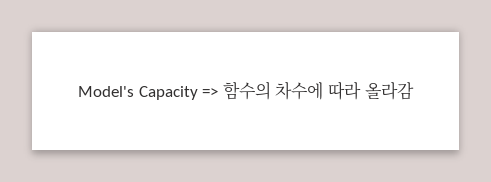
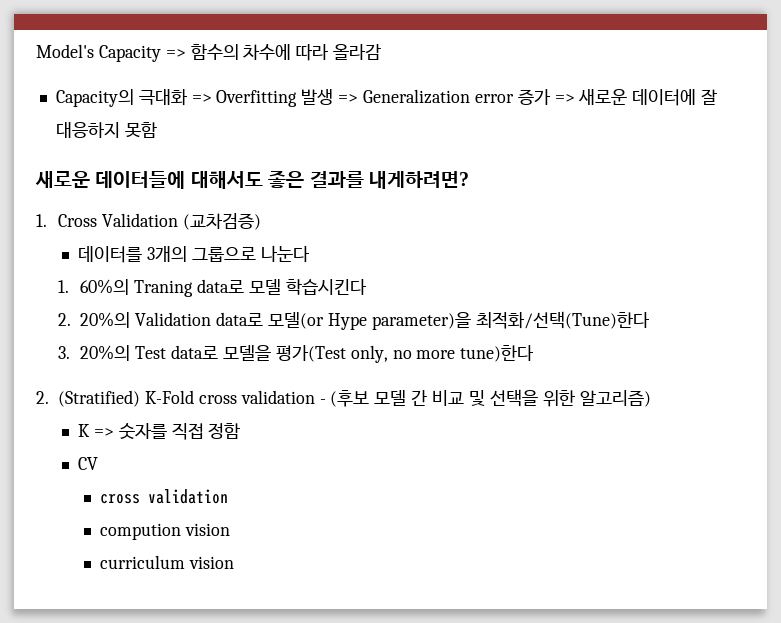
(414, 91) none -> [55,88,718,107] [55,122,157,138] [35,170,469,189] [36,213,261,230] [77,245,310,263] [58,279,367,297] [58,311,650,330] [58,345,535,363] [36,389,651,407] [77,423,241,440] [77,457,98,470] [100,489,229,504] [100,523,231,540] [100,555,235,569] // Capacity의 극대화 => Overfitting 발생 => Generalization error 증가 => 새로운 데이터에 잘 대응하지 못함 // 새로운 데이터들에 대해서도 좋은 결과를 내게하려면? // 1. Cross Validation (교차검증) // 데이터를 3개의 그룹으로 나눈다 // 1. 60%의 Traning data로 모델 학습시킨다 // 2. 20%의 Validation data로 모델(or Hype parameter)을 최적화/선택(Tune)한다 // 3. 20%의 Test data로 모델을 평가(Test only, no more tune)한다 // 2. (Stratified) K-Fold cross validation - (후보 모델 간 비교 및 선택을 위한 알고리즘) // K => 숫자를 직접 정함 // CV // cross validation // compution vision // curriculum vision

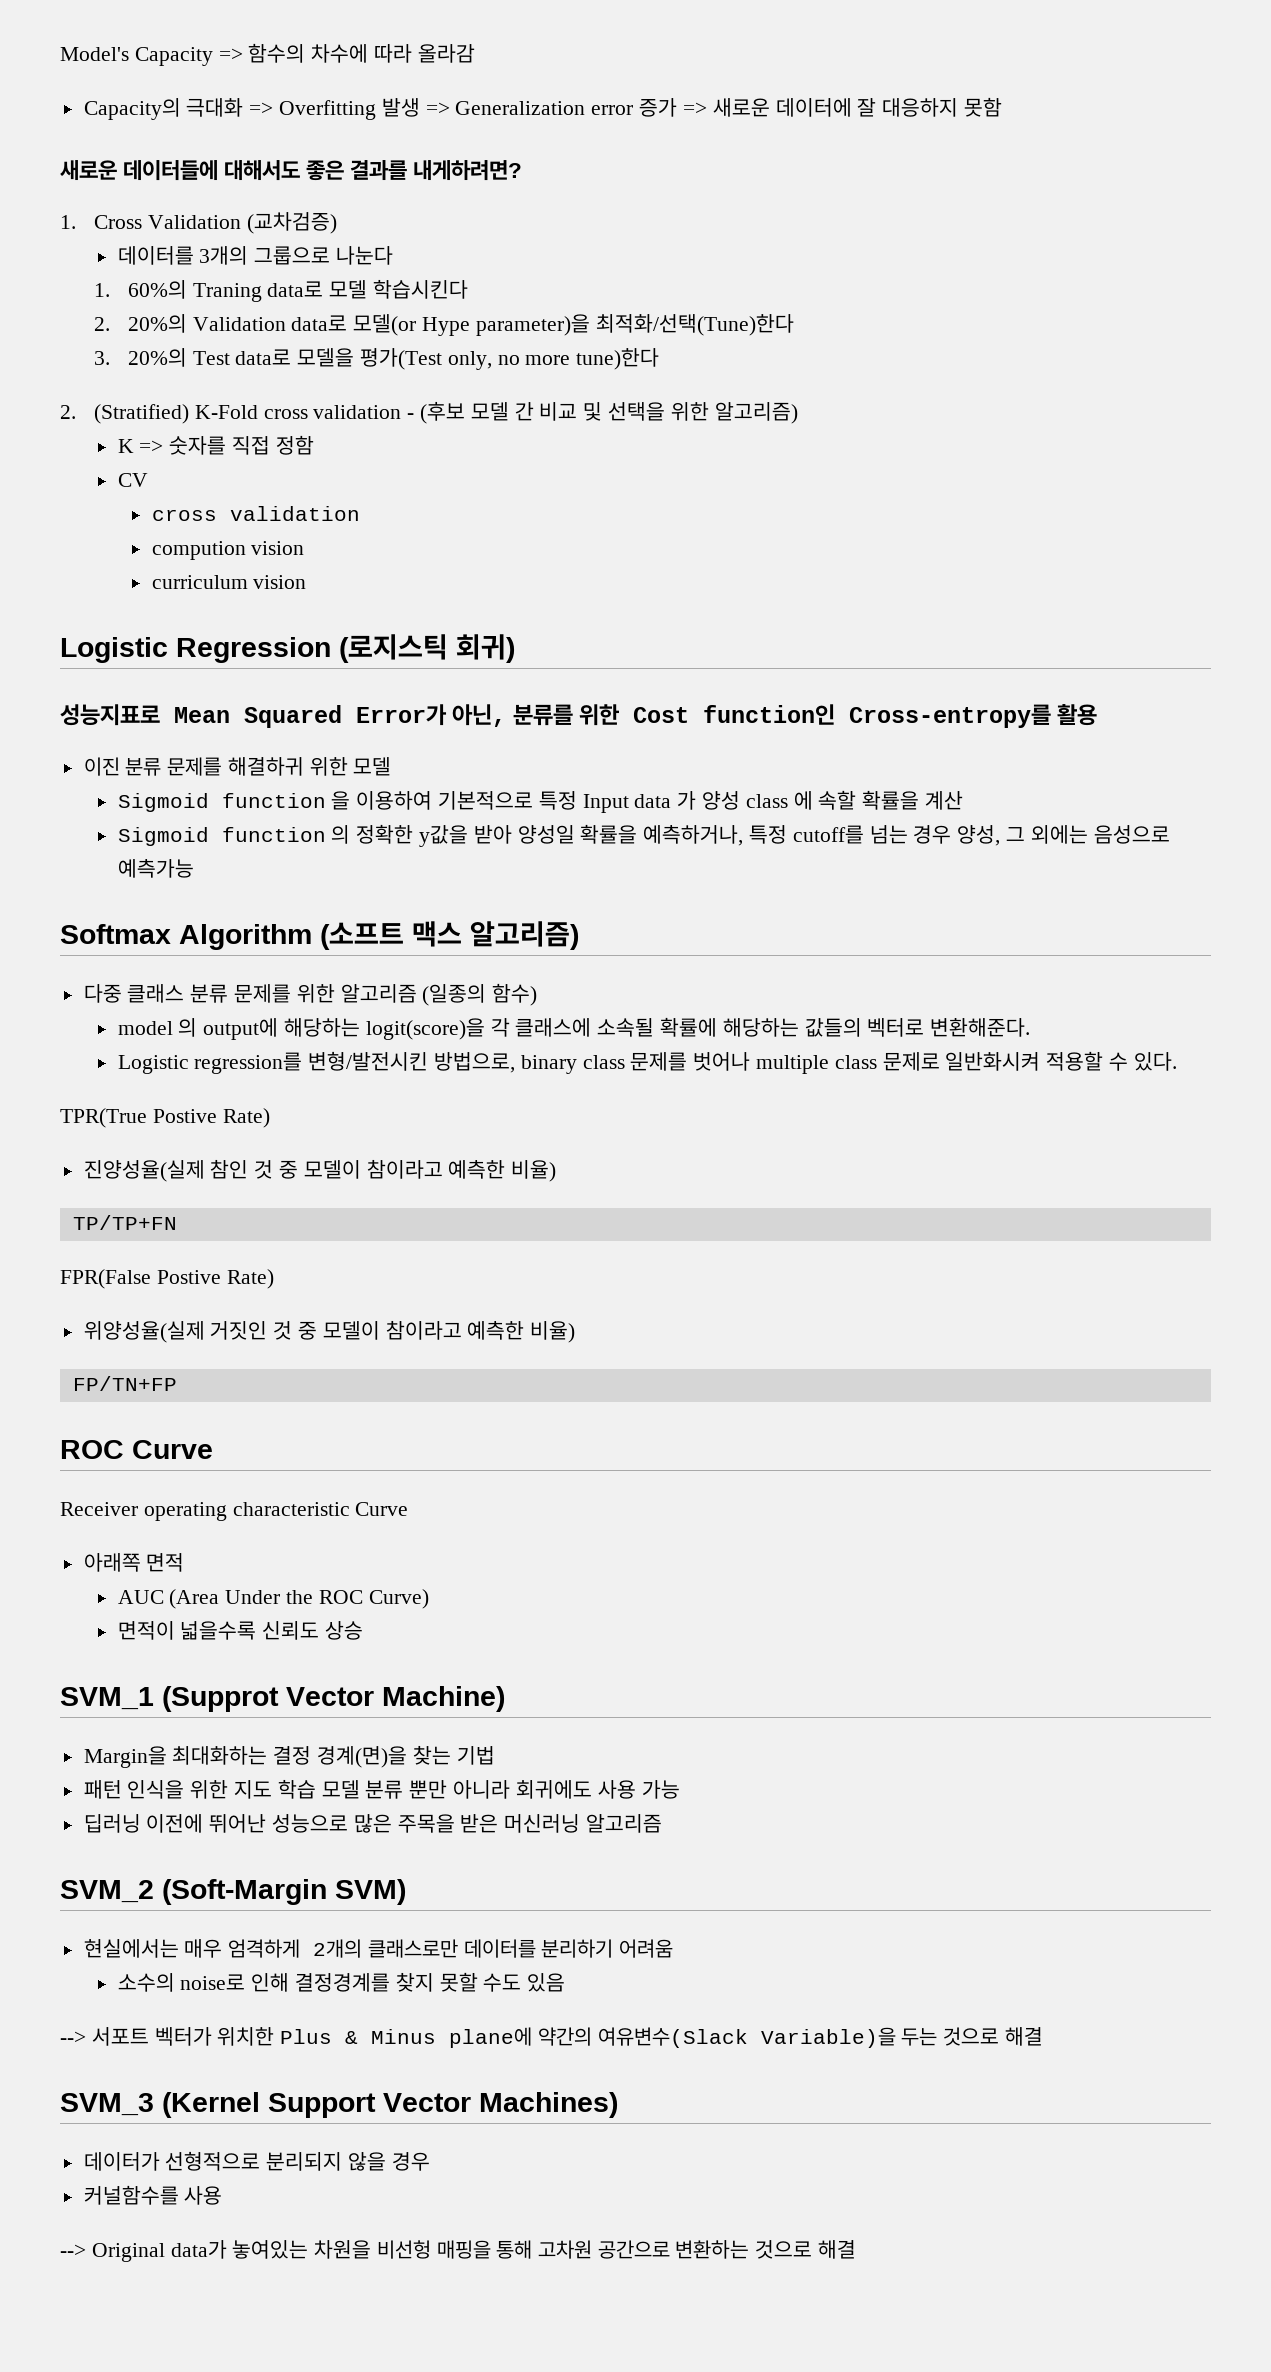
(235, 562) none -> [60,634,515,663] [60,704,1098,728] [83,757,392,776] [117,790,964,813] [117,824,1170,847] [117,859,194,878] [60,921,579,950] [83,983,538,1006] [117,1017,1031,1040] [117,1051,1177,1074] [60,1108,270,1128] [83,1159,557,1182] [72,1215,177,1230] [60,1269,274,1289] [83,1320,576,1343] [72,1376,177,1391] [60,1440,213,1459] [60,1502,409,1521] [83,1553,185,1572] [117,1589,429,1609] [117,1621,363,1640] [60,1686,505,1712] [83,1745,495,1768] [83,1779,680,1799] [83,1814,663,1833] [60,1879,406,1905] [83,1939,673,1958] [117,1972,566,1992] [60,2027,1043,2048] [60,2092,618,2118] [83,2151,430,2171] [83,2185,223,2205] [60,2240,856,2262] // Logistic Regression (로지스틱 회귀) // 성능지표로 Mean Squared Error가 아닌, 분류를 위한 Cost function인 Cross-entropy를 활용 // 이진 분류 문제를 해결하귀 위한 모델 // Sigmoid function 을 이용하여 기본적으로 특정 Input data 가 양성 class 에 속할 확률을 계산 // Sigmoid function 의 정확한 y값을 받아 양성일 확률을 예측하거나, 특정 cutoff를 넘는 경우 양성, 그 외에는 음성으로 예측가능 // Softmax Algorithm (소프트 맥스 알고리즘) // 다중 클래스 분류 문제를 위한 알고리즘 (일종의 함수) // model 의 output에 해당하는 logit(score)을 각 클래스에 소속될 확률에 해당하는 값들의 벡터로 변환해준다. // Logistic regression를 변형/발전시킨 방법으로, binary class 문제를 벗어나 multiple class 문제로 일반화시켜 적용할 수 있다. // TPR(True Postive Rate) // 진양성율(실제 참인 것 중 모델이 참이라고 예측한 비율) // TP/TP+FN // FPR(False Postive Rate) // 위양성율(실제 거짓인 것 중 모델이 참이라고 예측한 비율) // FP/TN+FP // ROC Curve // Receiver operating characteristic Curve // 아래쪽 면적 // AUC (Area Under the ROC Curve) // 면적이 넓을수록 신뢰도 상승 // SVM_1 (Supprot Vector Machine) // Margin을 최대화하는 결정 경계(면)을 찾는 기법 // 패턴 인식을 위한 지도 학습 모델 분류 뿐만 아니라 회귀에도 사용 가능 // 딥러닝 이전에 뛰어난 성능으로 많은 주목을 받은 머신러닝 알고리즘 // SVM_2 (Soft-Margin SVM) // 현실에서는 매우 엄격하게 2개의 클래스로만 데이터를 분리하기 어려움 // 소수의 noise로 인해 결정경계를 찾지 못할 수도 있음 // --> 서포트 벡터가 위치한 Plus & Minus plane에 약간의 여유변수(Slack Variable)을 두는 것으로 해결 // SVM_3 (Kernel Support Vector Machines) // 데이터가 선형적으로 분리되지 않을 경우 // 커널함수를 사용 // --> Original data가 놓여있는 차원을 비선헝 매핑을 통해 고차원 공간으로 변환하는 것으로 해결

